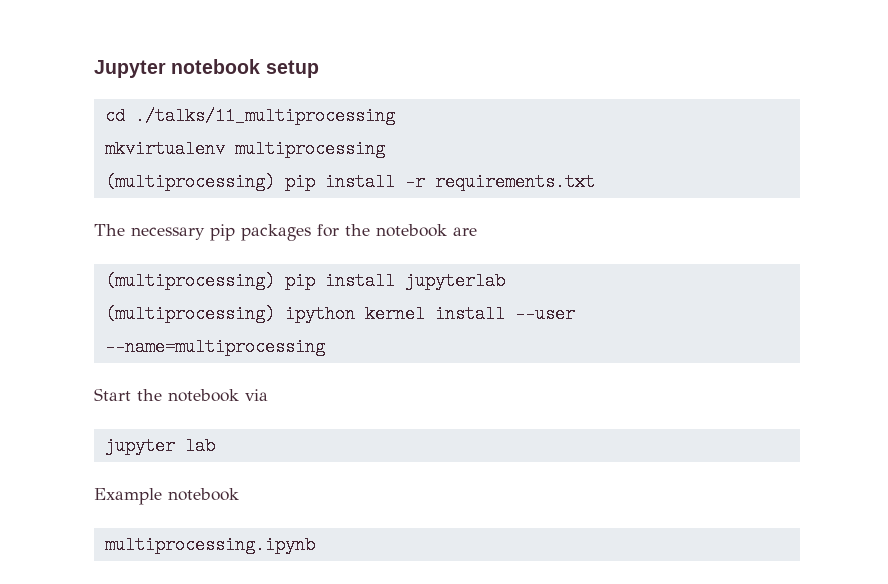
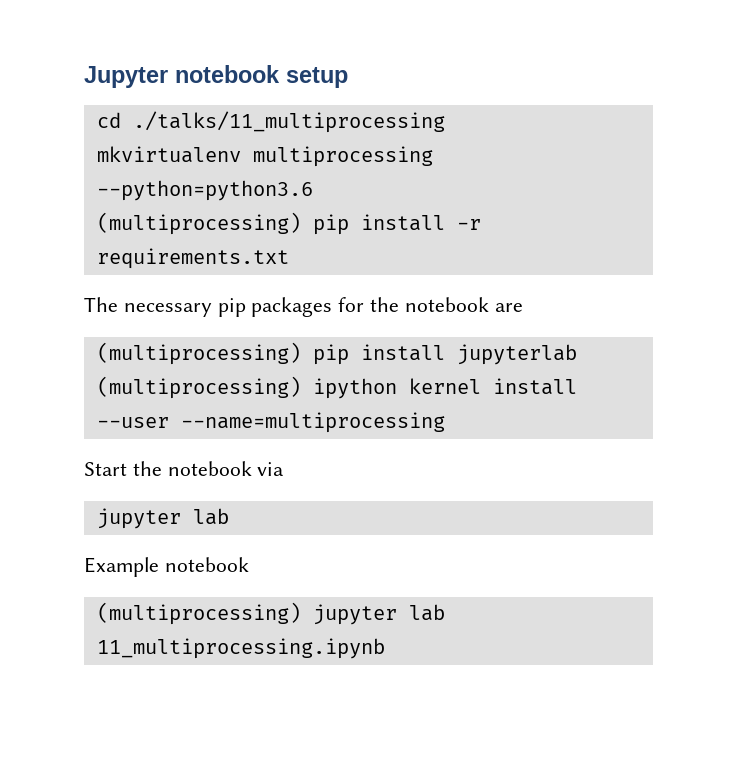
(385, 149) none -> [96,180,313,201] --python=python3.6
[104,536,315,554] multiprocessing.ipynb -> [96,602,445,625] [96,638,385,659] (multiprocessing) jupyter lab 11_multiprocessing.ipynb

